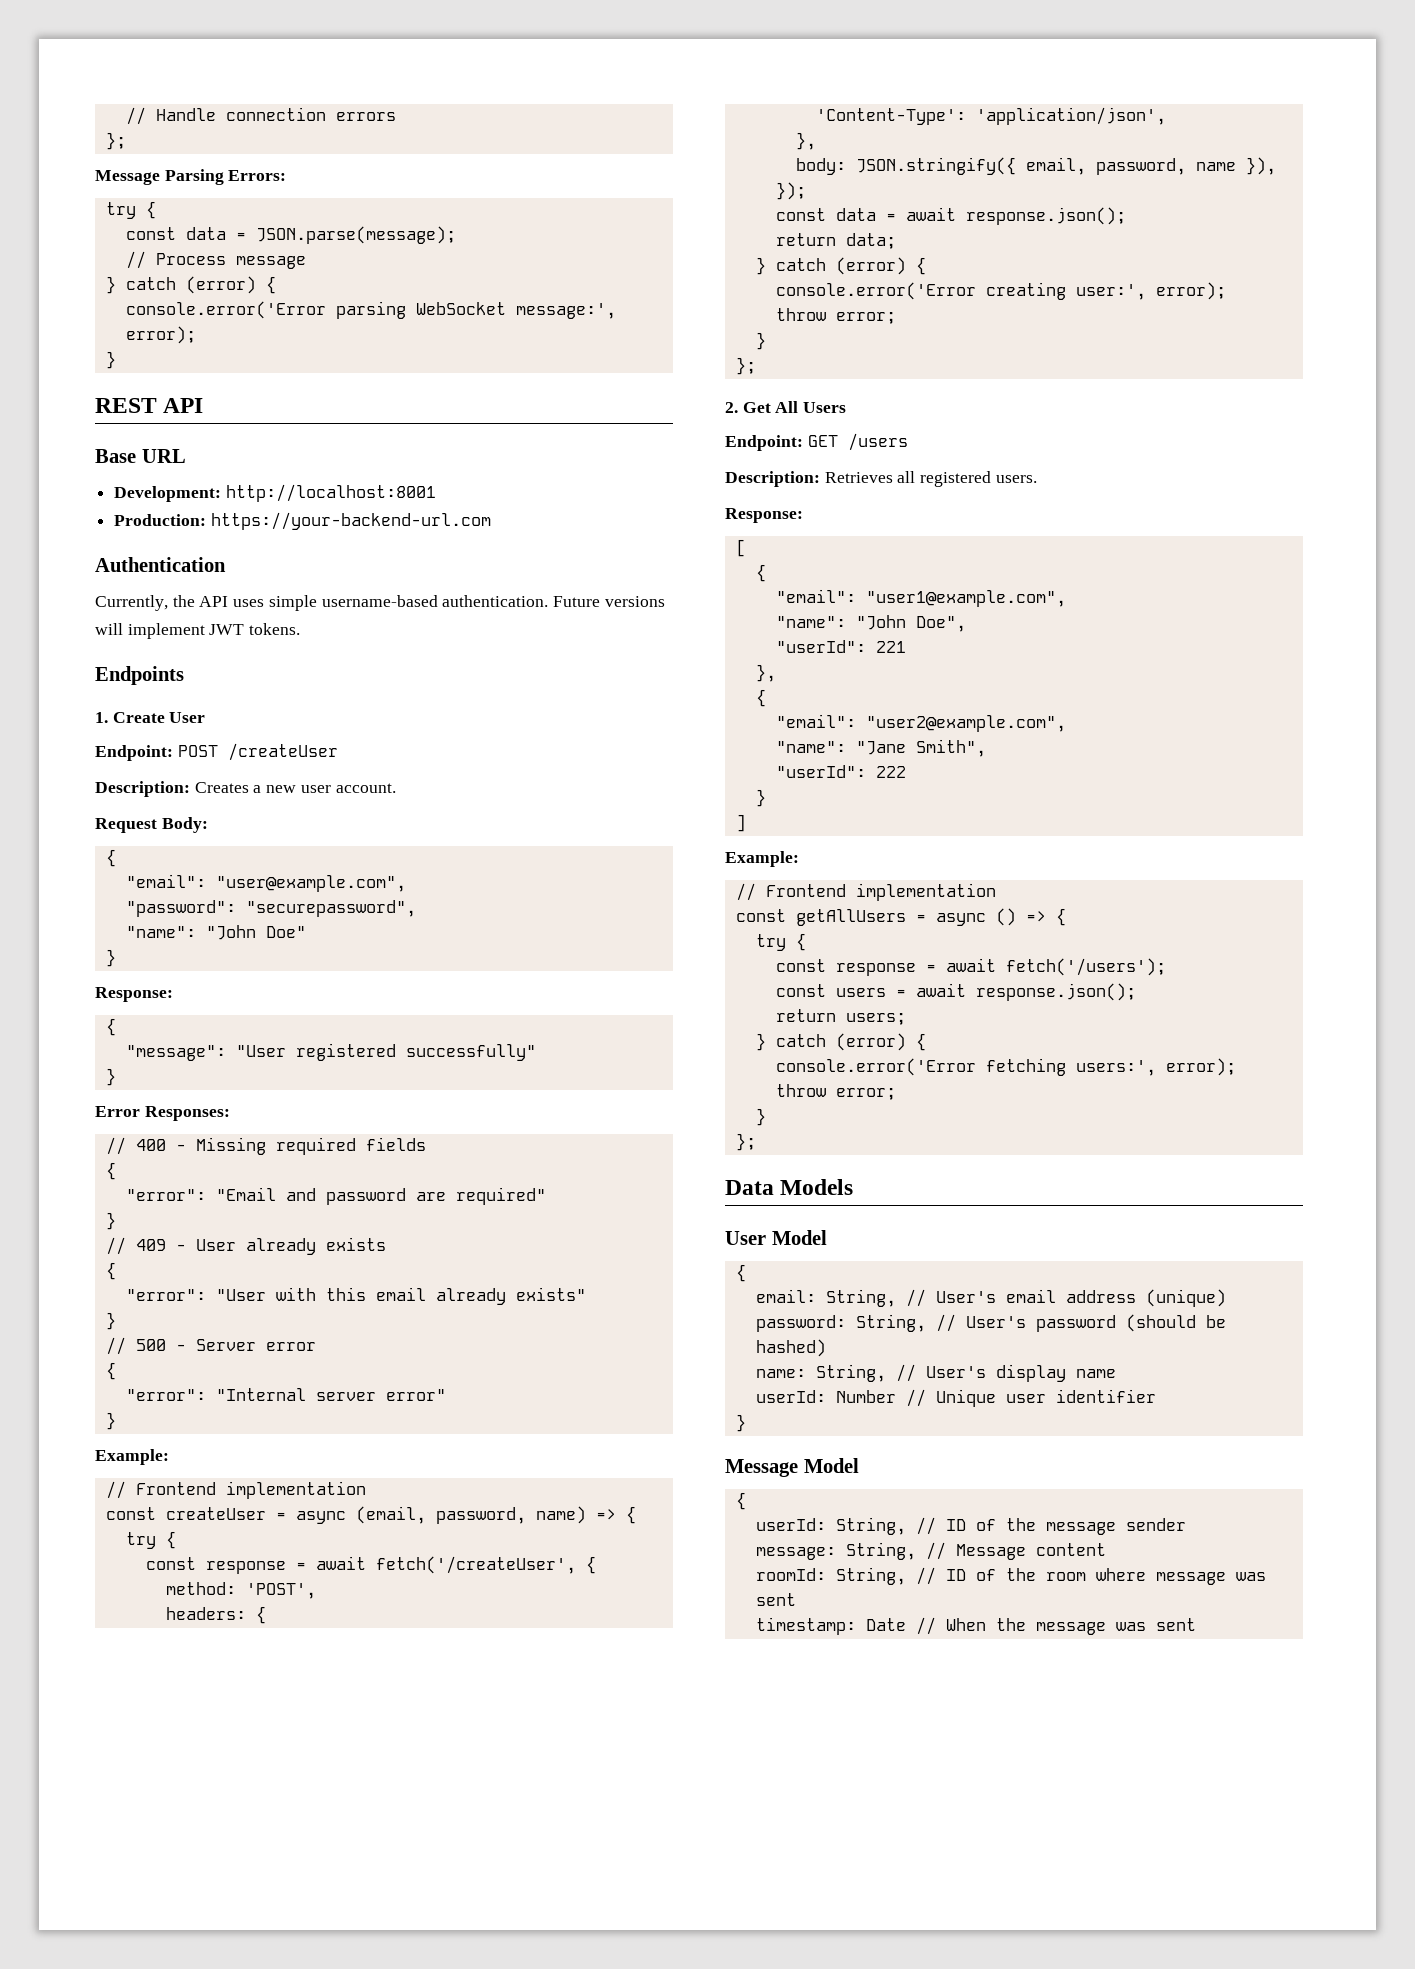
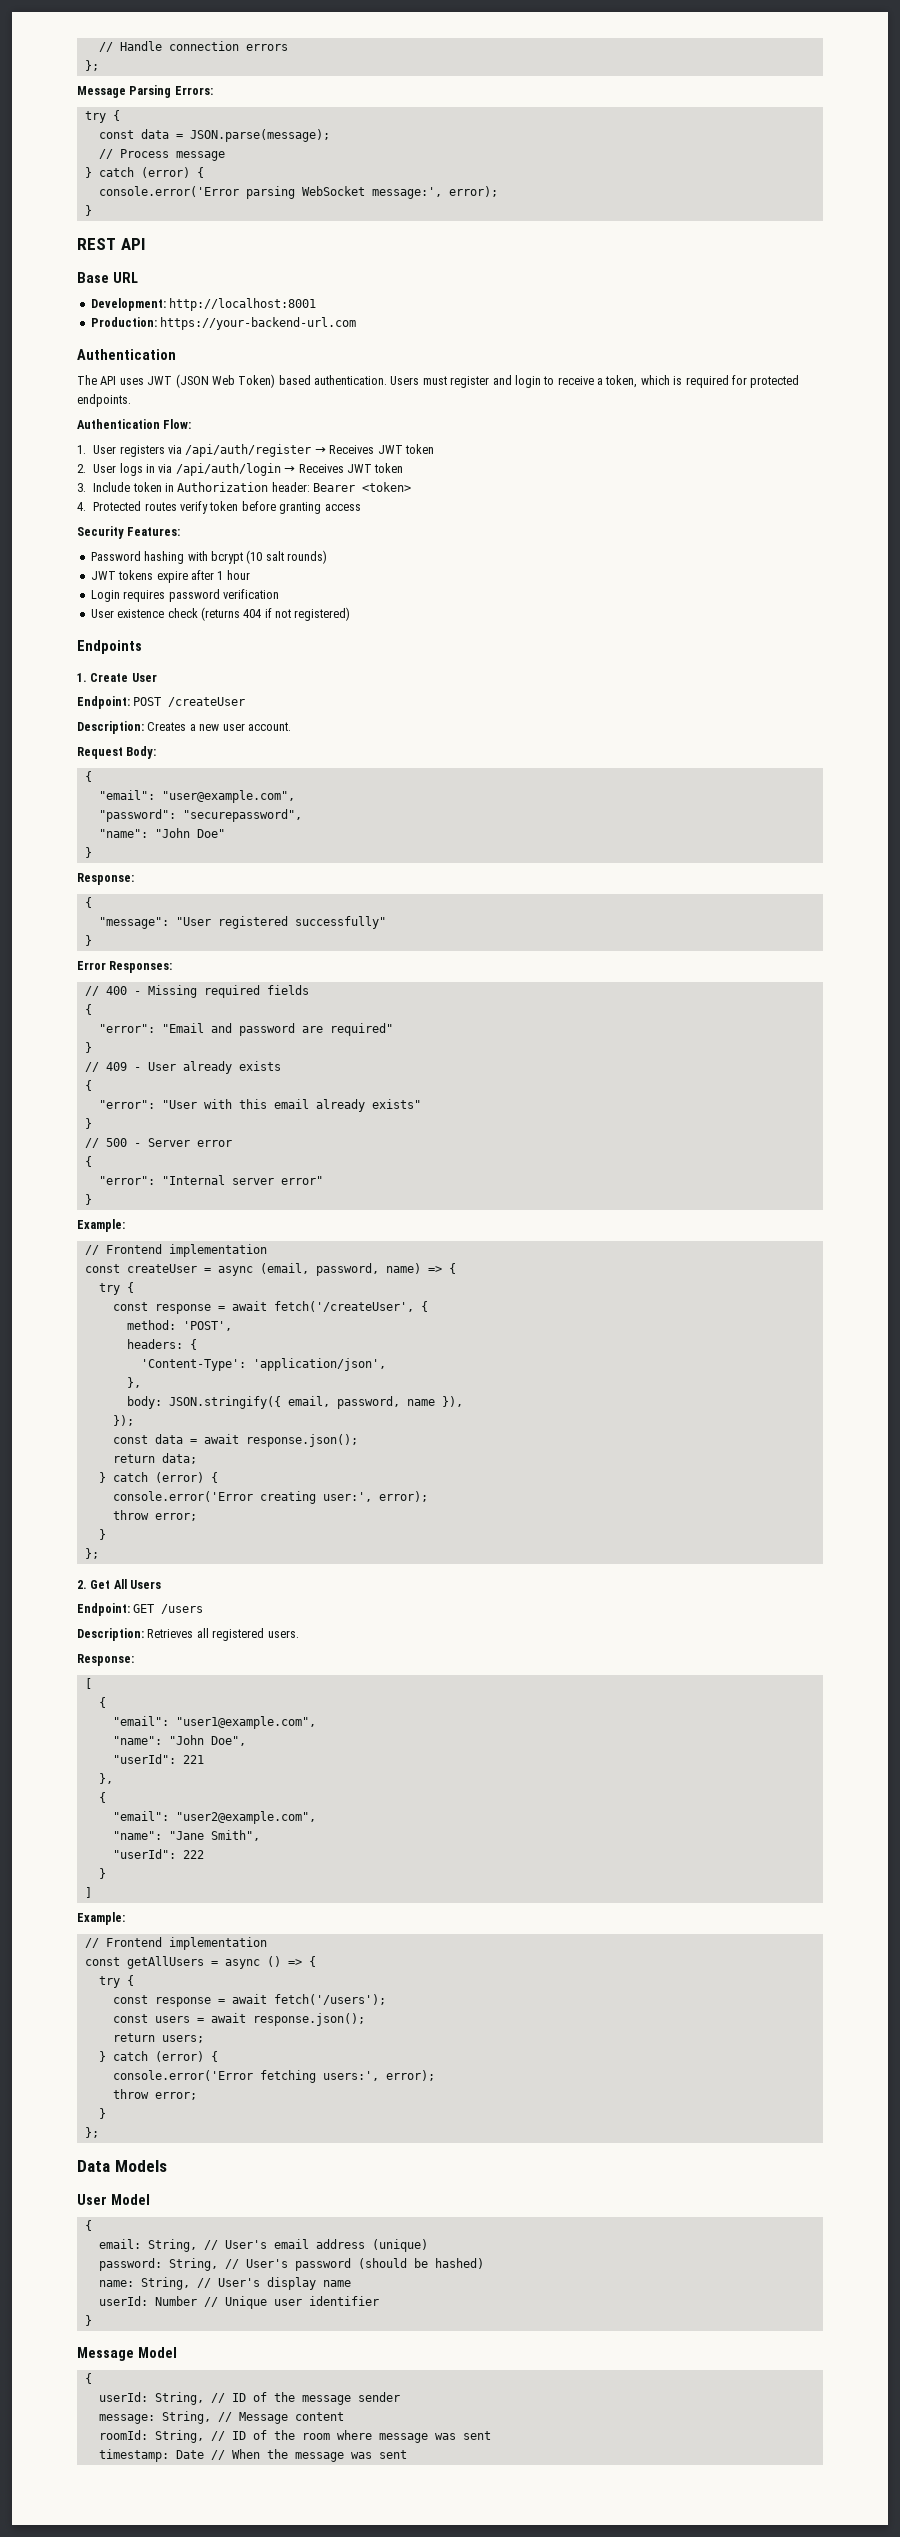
[95,595,665,611] [95,623,301,639] Currently, the API uses simple username-based authentication. Future versions will implement JWT tokens. -> [77,374,800,388] [77,394,131,407] [77,419,192,429] [77,444,434,457] [77,463,404,476] [77,482,412,492] [77,501,361,514] [77,526,181,539] [90,550,327,564] [90,570,250,583] [90,589,279,602] [90,607,351,621] The API uses JWT (JSON Web Token) based authentication. Users must register and login to receive a token, which is required for protected endpoints. // Authentication Flow: // 1. User registers via /api/auth/register → Receives JWT token // 2. User logs in via /api/auth/login → Receives JWT token // 3. Include token in Authorization header: Bearer <token> // 4. Protected routes verify token before granting access // Security Features: // Password hashing with bcrypt (10 salt rounds) // JWT tokens expire after 1 hour // Login requires password verification // User existence check (returns 404 if not registered)

